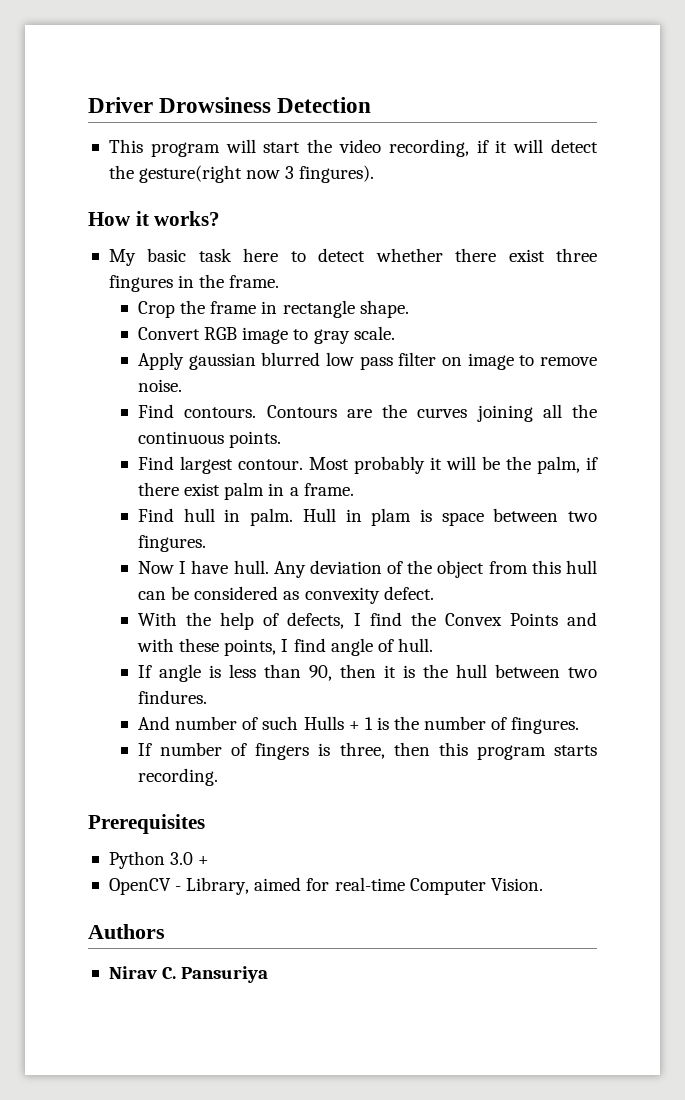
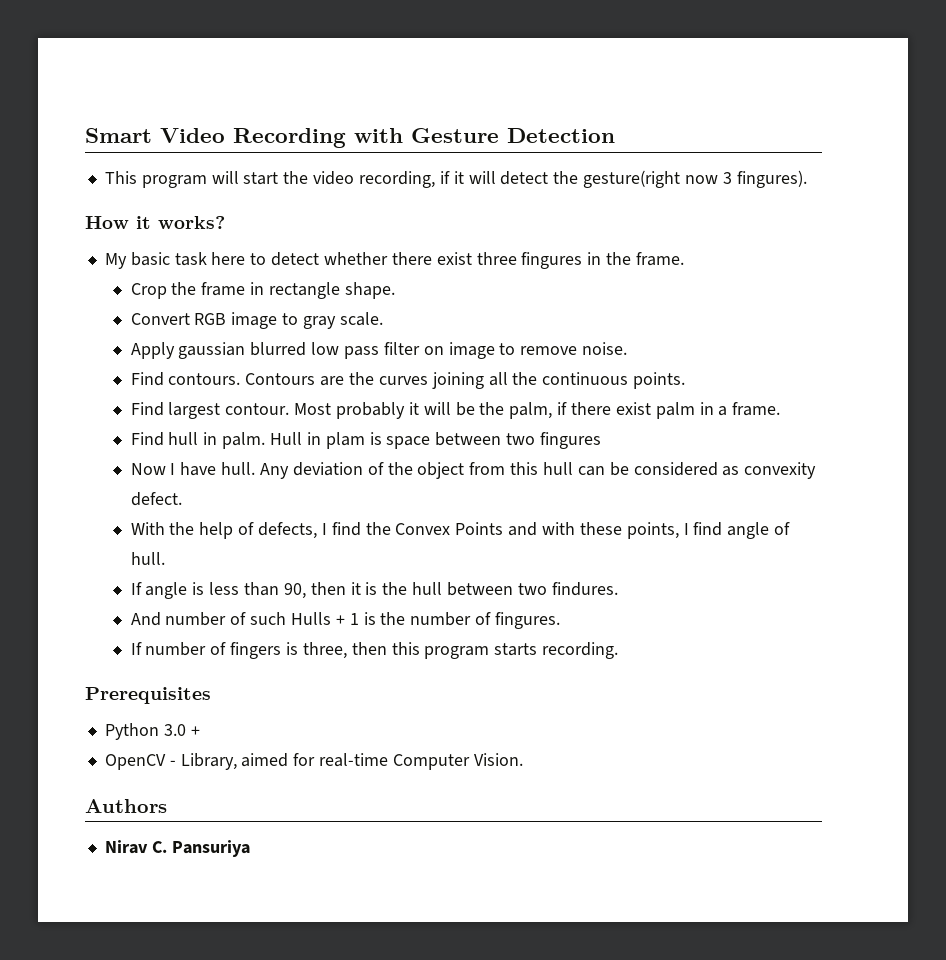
[88,97,272,113] Driver Drowsiness -> [85,128,499,148] Smart Video Recording with Gesture
[138,535,207,552] fingures. -> [539,432,601,449] fingures

